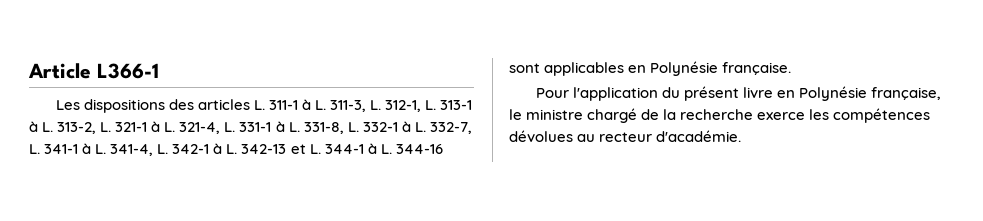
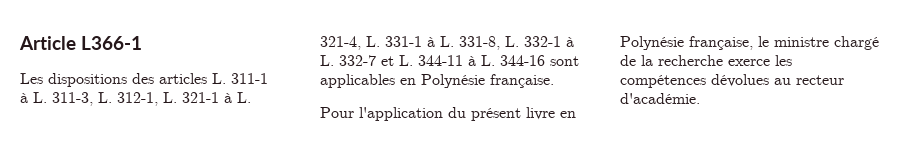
[440,100,473,110] [29,121,112,134] 313-1 à L. 313-2, L. -> (177, 97) none
[429,122,472,134] [29,143,287,156] 332-7, L. 341-1 à L. 341-4, L. 342-1 à L. 342-13 -> [339,55,376,66] 332-7
[324,144,364,154] 344-1 -> [418,55,463,66] 344-11

